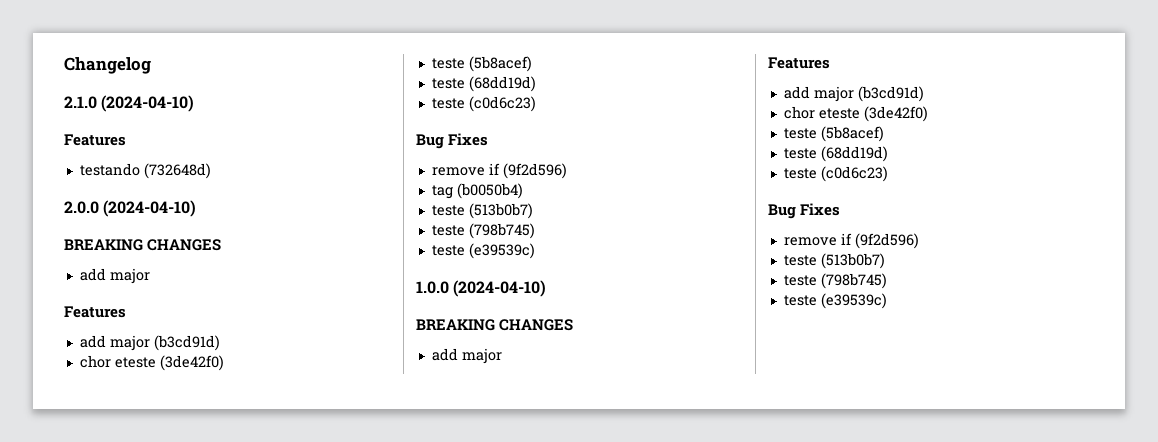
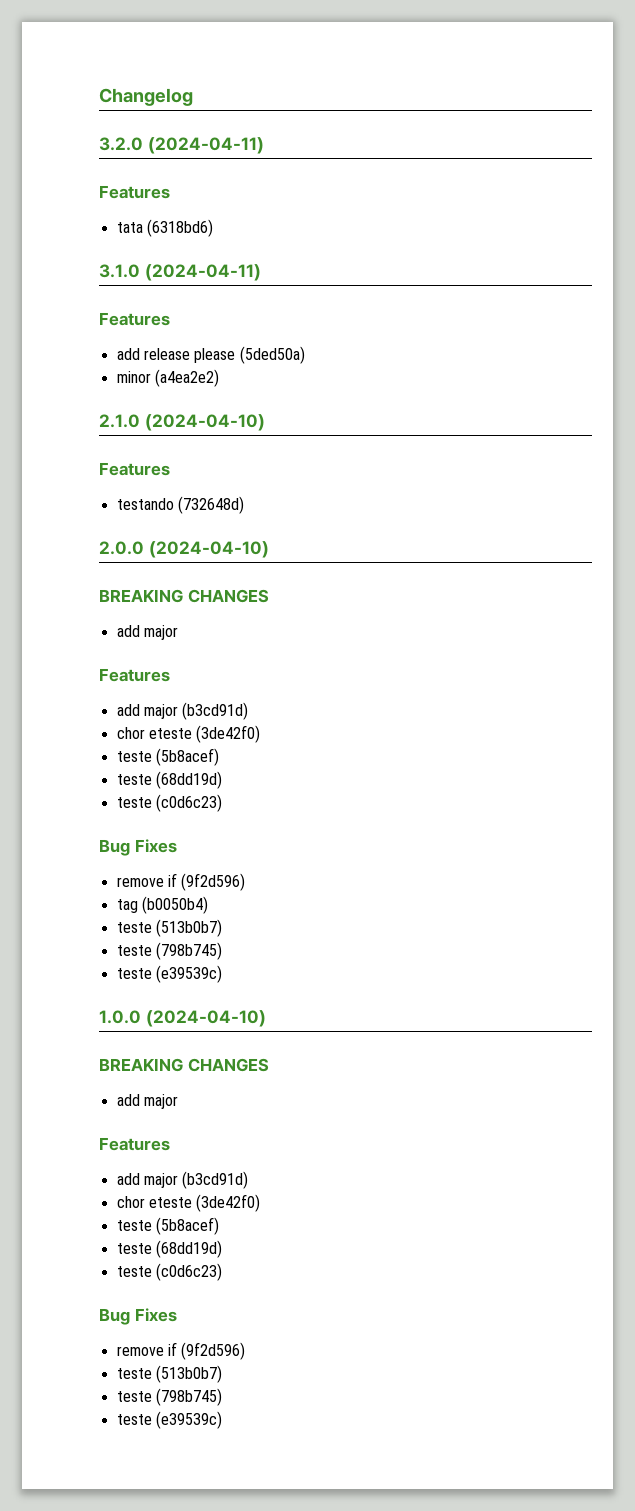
(151, 65) none -> [99,137,264,154] [99,185,170,199] [116,219,213,237] [99,264,261,281] [99,312,170,326] [116,346,305,364] [116,369,219,387] // 3.2.0 (2024-04-11) // Features // tata (6318bd6) // 3.1.0 (2024-04-11) // Features // add release please (5ded50a) // minor (a4ea2e2)

